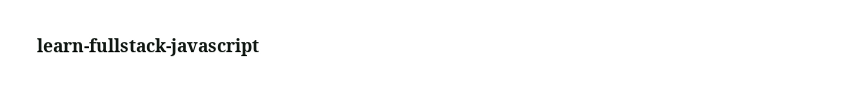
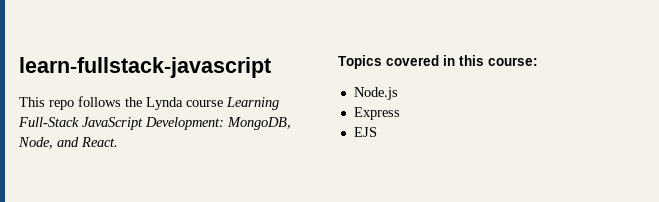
(260, 47) none -> [19,96,279,110] [18,117,291,130] [18,137,118,149] [338,55,538,69] [353,87,398,100] [353,107,400,120] [353,127,377,137] // This repo follows the Lynda course Learning Full-Stack JavaScript Development: MongoDB, Node, and React. // Topics covered in this course: // Node.js // Express // EJS

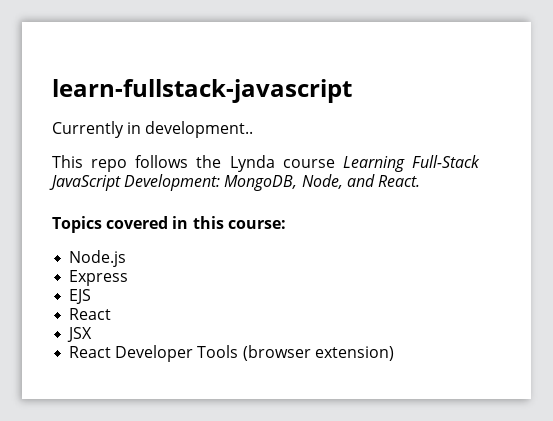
(271, 67) none -> [52,121,254,138] // Currently in development..
(377, 132) none -> [69,308,112,320] [67,327,93,342] [69,345,394,362] // React // JSX // React Developer Tools (browser extension)

